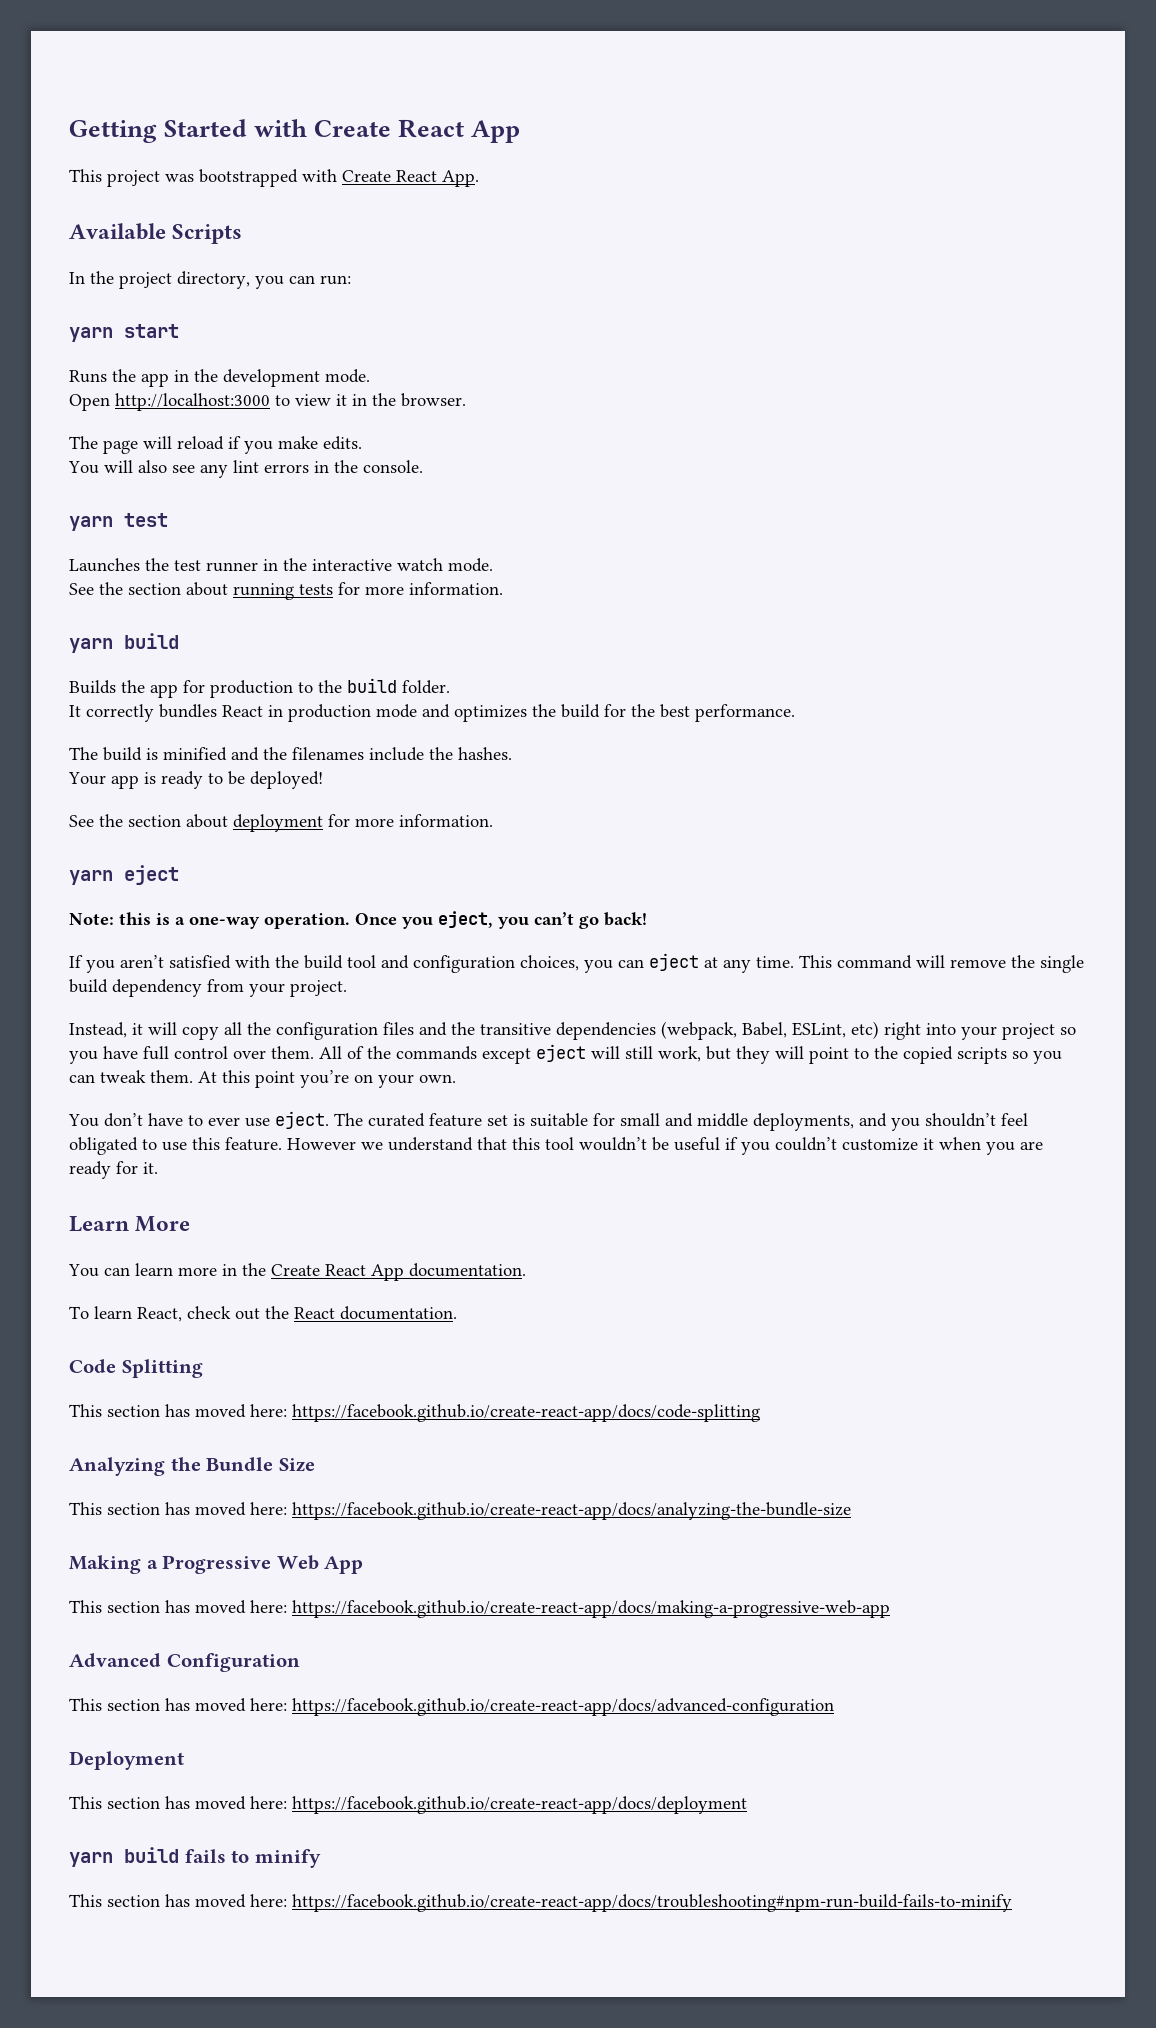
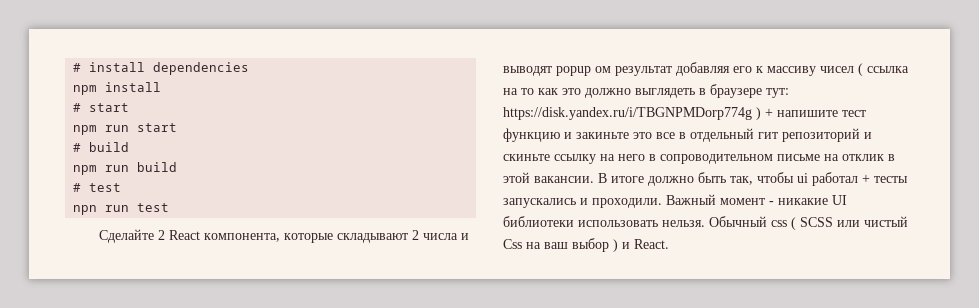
[69,119,521,143] [69,169,479,187] [69,223,243,244] [69,271,351,289] [69,324,179,342] [69,369,370,387] [69,393,466,411] [69,436,362,454] [68,460,423,478] [69,513,168,531] [69,558,493,572] [69,582,503,600] [69,633,179,653] [69,678,450,698] [69,704,795,722] [69,747,512,761] [68,771,323,789] [69,814,493,832] [69,865,179,885] [69,911,647,929] [69,953,1084,973] [69,979,347,997] [69,1021,1076,1040] [69,1044,1062,1064] [69,1070,456,1088] [68,1111,1028,1131] [69,1137,1043,1155] [69,1161,158,1179] [69,1216,191,1232] [68,1263,526,1281] [69,1306,457,1322] [69,1359,203,1378] [69,1404,760,1422] [69,1457,315,1476] [69,1502,851,1520] [69,1555,364,1574] [69,1600,890,1618] [69,1653,300,1672] [69,1698,834,1716] [69,1751,184,1770] [69,1796,747,1814] [69,1847,321,1868] [69,1894,1012,1912] Getting Started with Create React App // This project was bootstrapped with Create React App. // Available Scripts // In the project directory, you can run: // yarn start // Runs the app in the development mode. // Open http://localhost:3000 to view it in the browser. // The page will reload if you make edits. // You will also see any lint errors in the console. // yarn test // Launches the test runner in the interactive watch mode. // See the section about running tests for more information. // yarn build // Builds the app for production to the build folder. // It correctly bundles React in production mode and optimizes the build for the best performance. // The build is minified and the filenames include the hashes. // Your app is ready to be deployed! // See the section about deployment for more information. // yarn eject // Note: this is a one-way operation. Once you eject, you can’t go back! // If you aren’t satisfied with the build tool and configuration choices, you can eject at any time. This command will remove the single build dependency from your project. // Instead, it will copy all the configuration files and the transitive dependencies (webpack, Babel, ESLint, etc) right into your project so you have full control over them. All of the commands except eject will still work, but they will point to the copied scripts so you can tweak them. At this point you’re on your own. // You don’t have to ever use eject. The curated feature set is suitable for small and middle deployments, and you shouldn’t feel obligated to use this feature. However we understand that this tool wouldn’t be useful if you couldn’t customize it when you are ready for it. // Learn More // You can learn more in the Create React App documentation. // To learn React, check out the React documentation. // Code Splitting // This section has moved here: https://facebook.github.io/create-react-app/docs/code-splitting // Analyzing the Bundle Size // This section has moved here: https://facebook.github.io/create-react-app/docs/analyzing-the-bundle-size // Making a Progressive Web App // This section has moved here: https://facebook.github.io/create-react-app/docs/making-a-progressive-web-app // Advanced Configuration // This section has moved here: https://facebook.github.io/create-react-app/docs/advanced-configuration // Deployment // This section has moved here: https://facebook.github.io/create-react-app/docs/deployment // yarn build fails to minify // This section has moved here: https://facebook.github.io/create-react-app/docs/troubleshooting#npm-run-build-fails-to-minify -> [73,62,250,75] [73,82,162,95] [73,103,130,112] [73,123,178,135] [73,142,130,152] [73,162,178,175] [73,183,122,192] [73,203,170,215] [99,229,470,243] [503,62,909,76] [503,84,789,98] [503,107,866,120] [503,128,872,142] [503,154,895,164] [503,172,908,186] [503,194,847,208] [503,216,908,230] [503,238,669,252] # install dependencies // npm install // # start // npm run start // # build // npm run build // # test // npn run test // Сделайте 2 React компонента, которые складывают 2 числа и выводят popup ом результат добавляя его к массиву чисел ( ссылка на то как это должно выглядеть в браузере тут: https://disk.yandex.ru/i/TBGNPMDorp774g ) + напишите тест функцию и закиньте это все в отдельный гит репозиторий и скиньте ссылку на него в сопроводительном письме на отклик в этой вакансии. В итоге должно быть так, чтобы ui работал + тесты запускались и проходили. Важный момент - никакие UI библиотеки использовать нельзя. Обычный css ( SCSS или чистый Css на ваш выбор ) и React.

